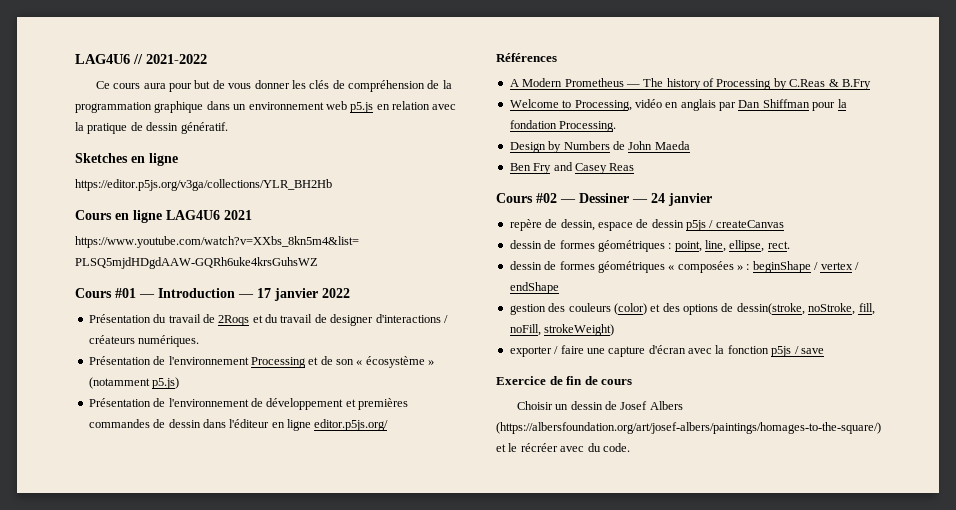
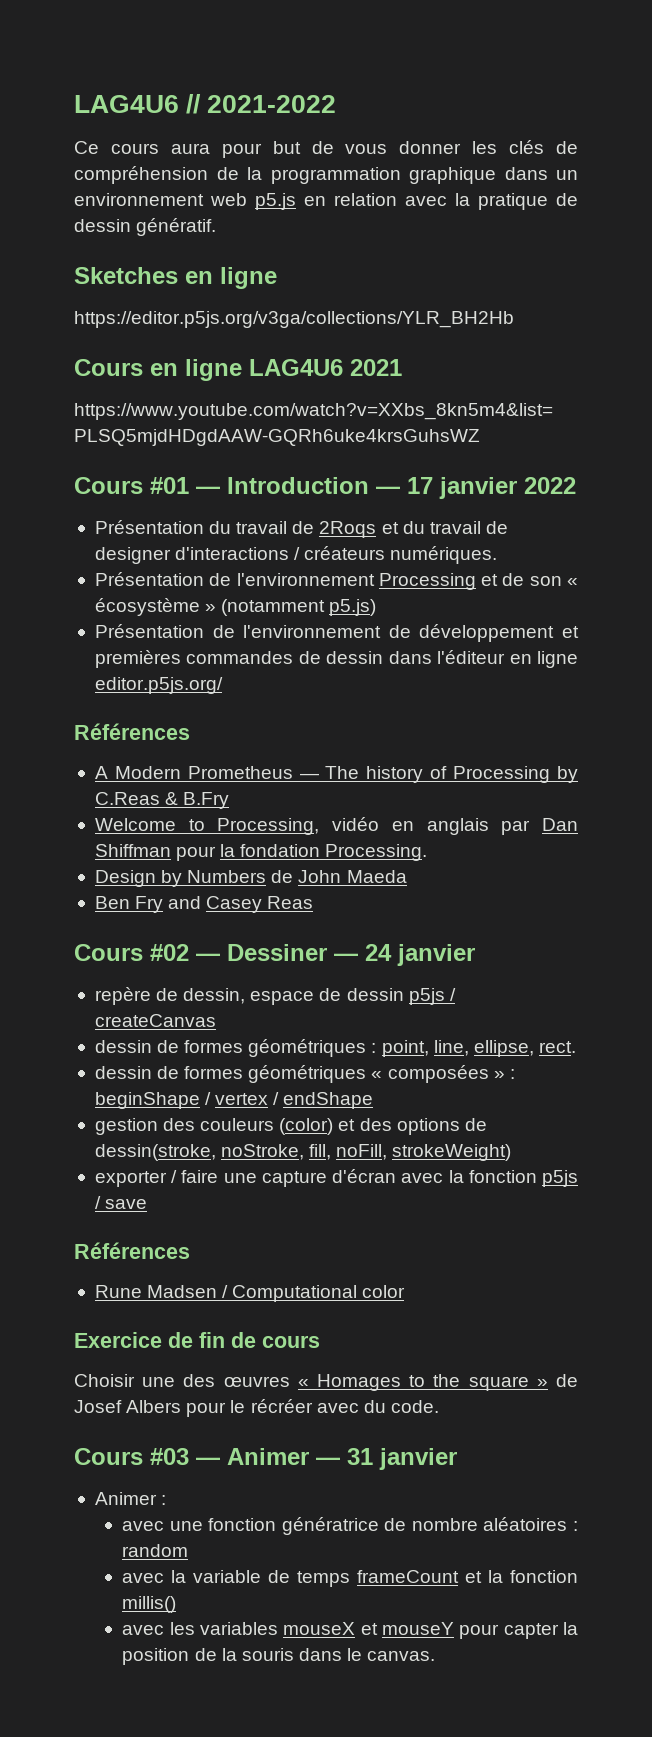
(824, 351) none -> [74,1242,190,1259] [94,1285,406,1302] // Références // Rune Madsen / Computational color
[555,401,603,410] un dessin -> [142,1374,548,1391] une des œuvres « Homages to the square »
[496,422,881,434] [496,444,506,452] (https://albersfoundation.org/art/josef-albers/paintings/homages-to-the-square/) et -> [186,1402,227,1417] pour
(630, 447) none -> [74,1448,457,1470] [94,1492,167,1505] [122,1517,579,1535] [122,1544,189,1557] [122,1570,578,1587] [122,1596,177,1613] [122,1622,578,1639] [122,1648,436,1665] // Cours #03 — Animer — 31 janvier // Animer : // avec une fonction génératrice de nombre aléatoires : random // avec la variable de temps frameCount et la fonction millis() // avec les variables mouseX et mouseY pour capter la position de la souris dans le canvas.

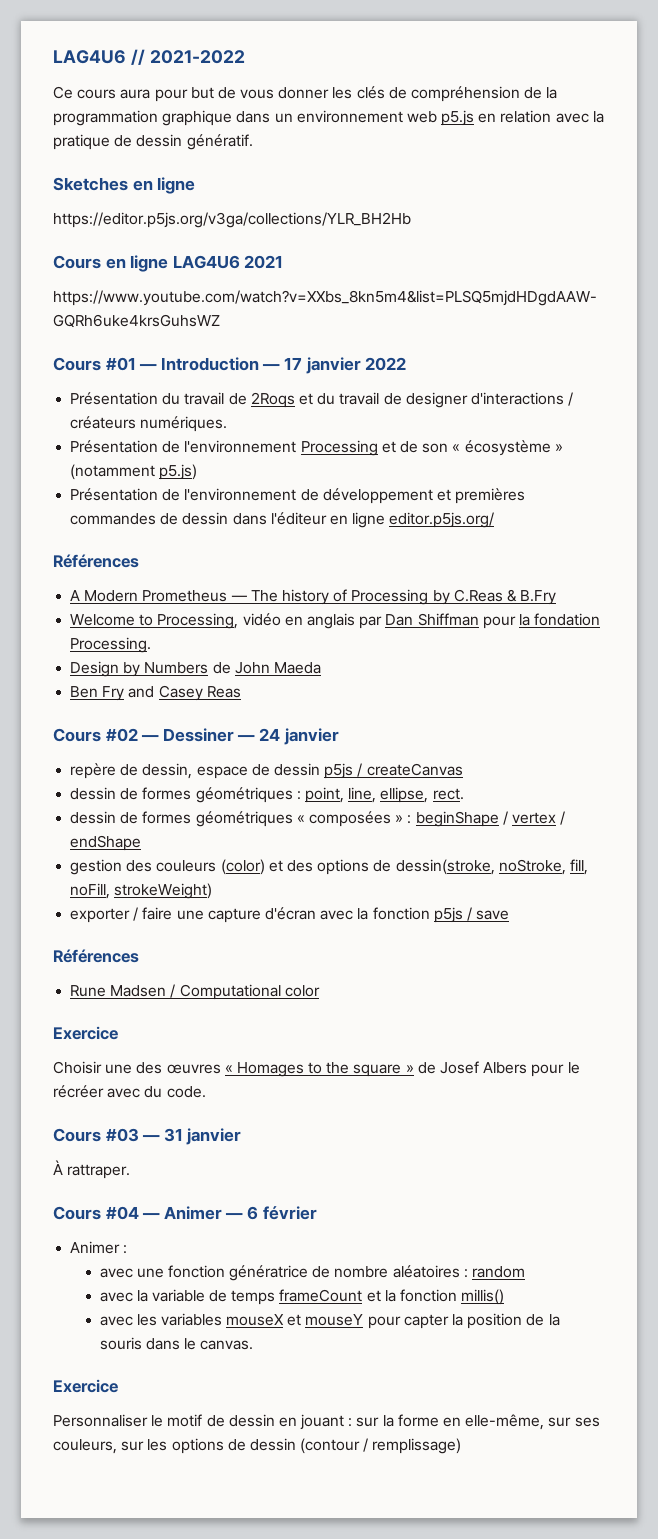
[168,1332,320,1348] de fin de cours -> (118, 1033) none
[227,1448,457,1470] Animer — 31 janvier -> [163,1128,242,1145] [53,1160,131,1179] [53,1206,317,1220] 31 janvier // À rattraper. // Cours #04 — Animer — 6 février
(436, 1656) none -> [53,1379,118,1393] [53,1414,600,1430] [53,1438,462,1454] // Exercice // Personnaliser le motif de dessin en jouant : sur la forme en elle-même, sur ses couleurs, sur les options de dessin (contour / remplissage)

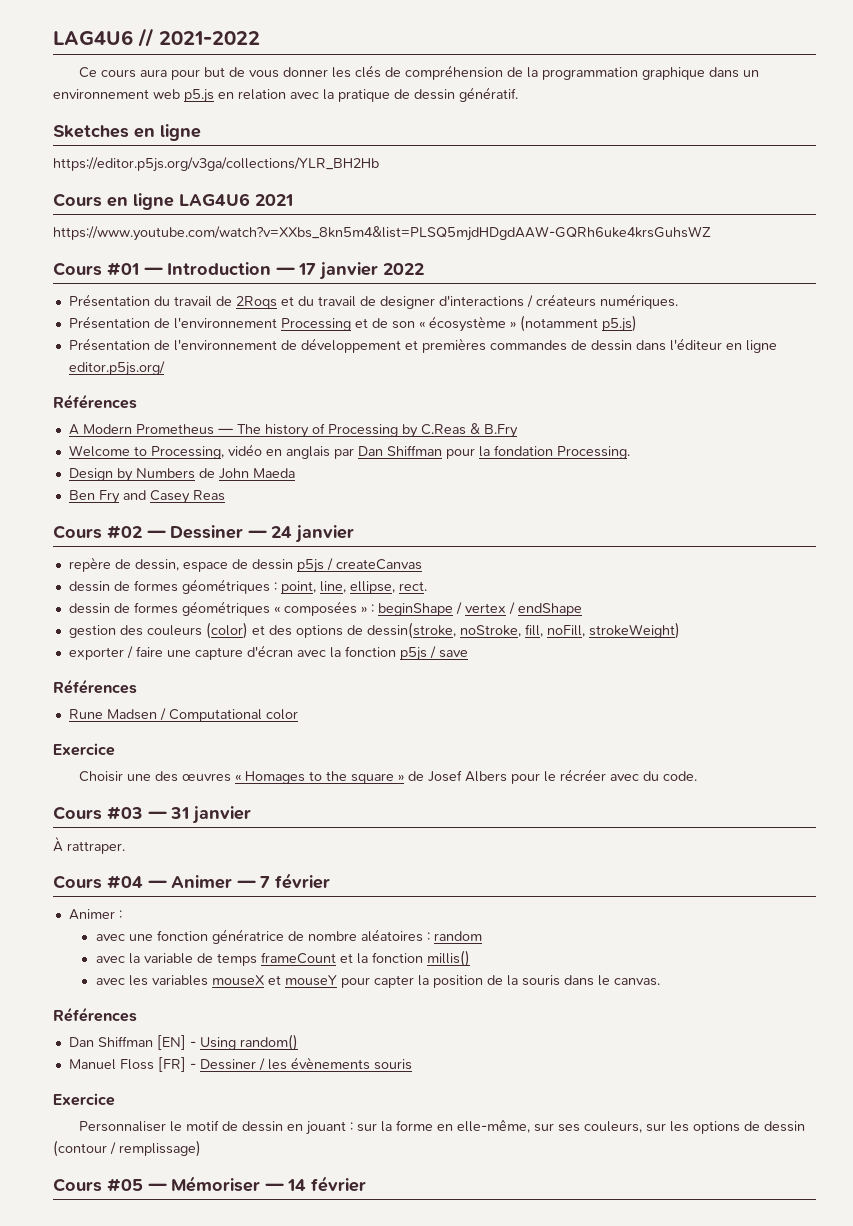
[246,1206,258,1220] 6 -> [260,876,270,888] 7
(254, 1345) none -> [53,1007,137,1022] [68,1034,298,1051] [68,1057,412,1072] // Références // Dan Shiffman [EN] - Using random() // Manuel Floss [FR] - Dessiner / les évènements souris
(462, 1446) none -> [53,1176,366,1192] // Cours #05 — Mémoriser — 14 février

